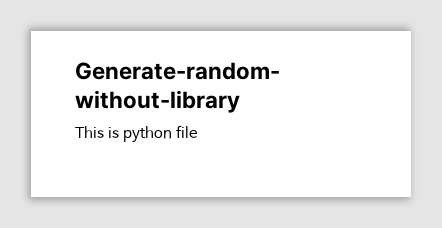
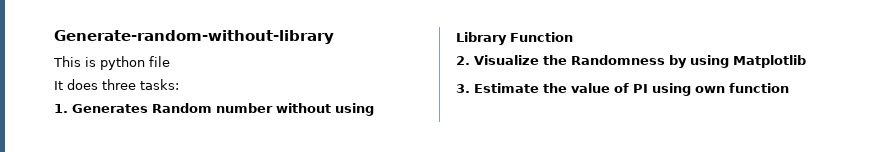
(197, 131) none -> [54,79,179,90] [54,103,374,116] [456,32,573,45] [456,55,806,68] [456,83,789,96] // It does three tasks: // 1. Generates Random number without using Library Function // 2. Visualize the Randomness by using Matplotlib // 3. Estimate the value of PI using own function

